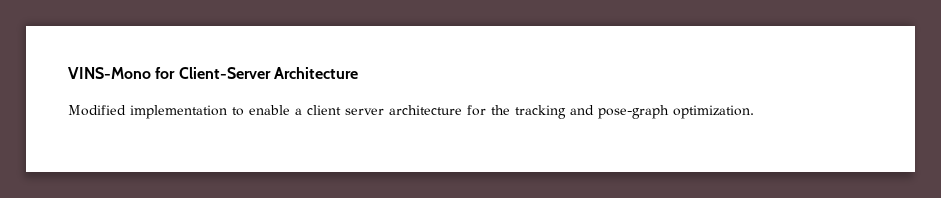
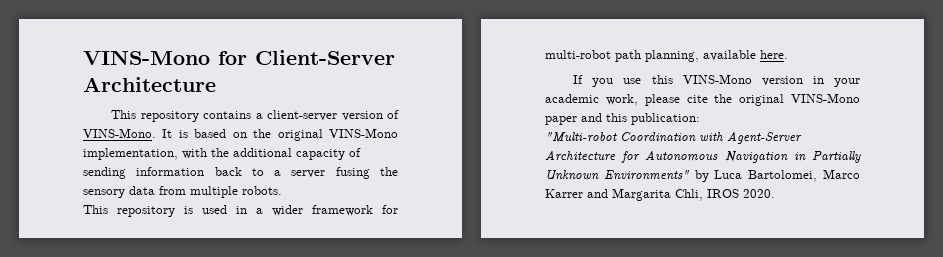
[68,105,754,119] Modified implementation to enable a client server architecture for the tracking and pose-graph optimization. -> [111,110,400,122] [83,128,398,141] [83,148,361,160] [83,167,398,179] [83,186,282,198] [83,205,398,217] [545,50,788,62] [573,74,860,87] [545,93,860,106] [545,113,700,125] [545,131,802,144] [545,150,861,163] [545,169,860,182] [545,188,775,201] This repository contains a client-server version of VINS-Mono. It is based on the original VINS-Mono implementation, with the additional capacity of sending information back to a server fusing the sensory data from multiple robots. // This repository is used in a wider framework for multi-robot path planning, available here. // If you use this VINS-Mono version in your academic work, please cite the original VINS-Mono paper and this publication: // "Multi-robot Coordination with Agent-Server Architecture for Autonomous Navigation in Partially Unknown Environments" by Luca Bartolomei, Marco Karrer and Margarita Chli, IROS 2020.

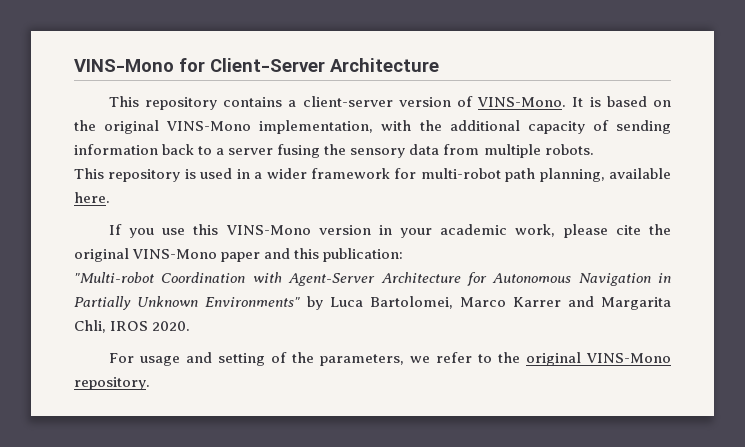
(775, 193) none -> [108,352,671,366] [74,377,150,390] // For usage and setting of the parameters, we refer to the original VINS-Mono repository.

